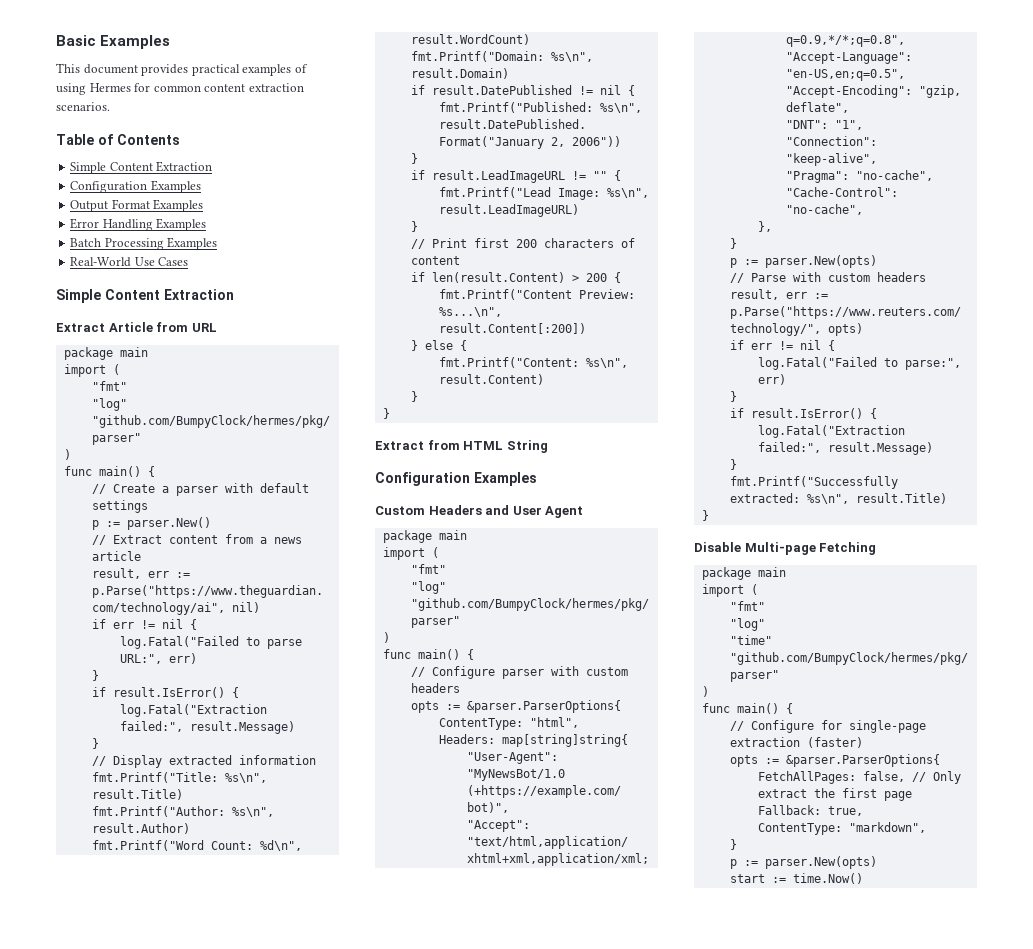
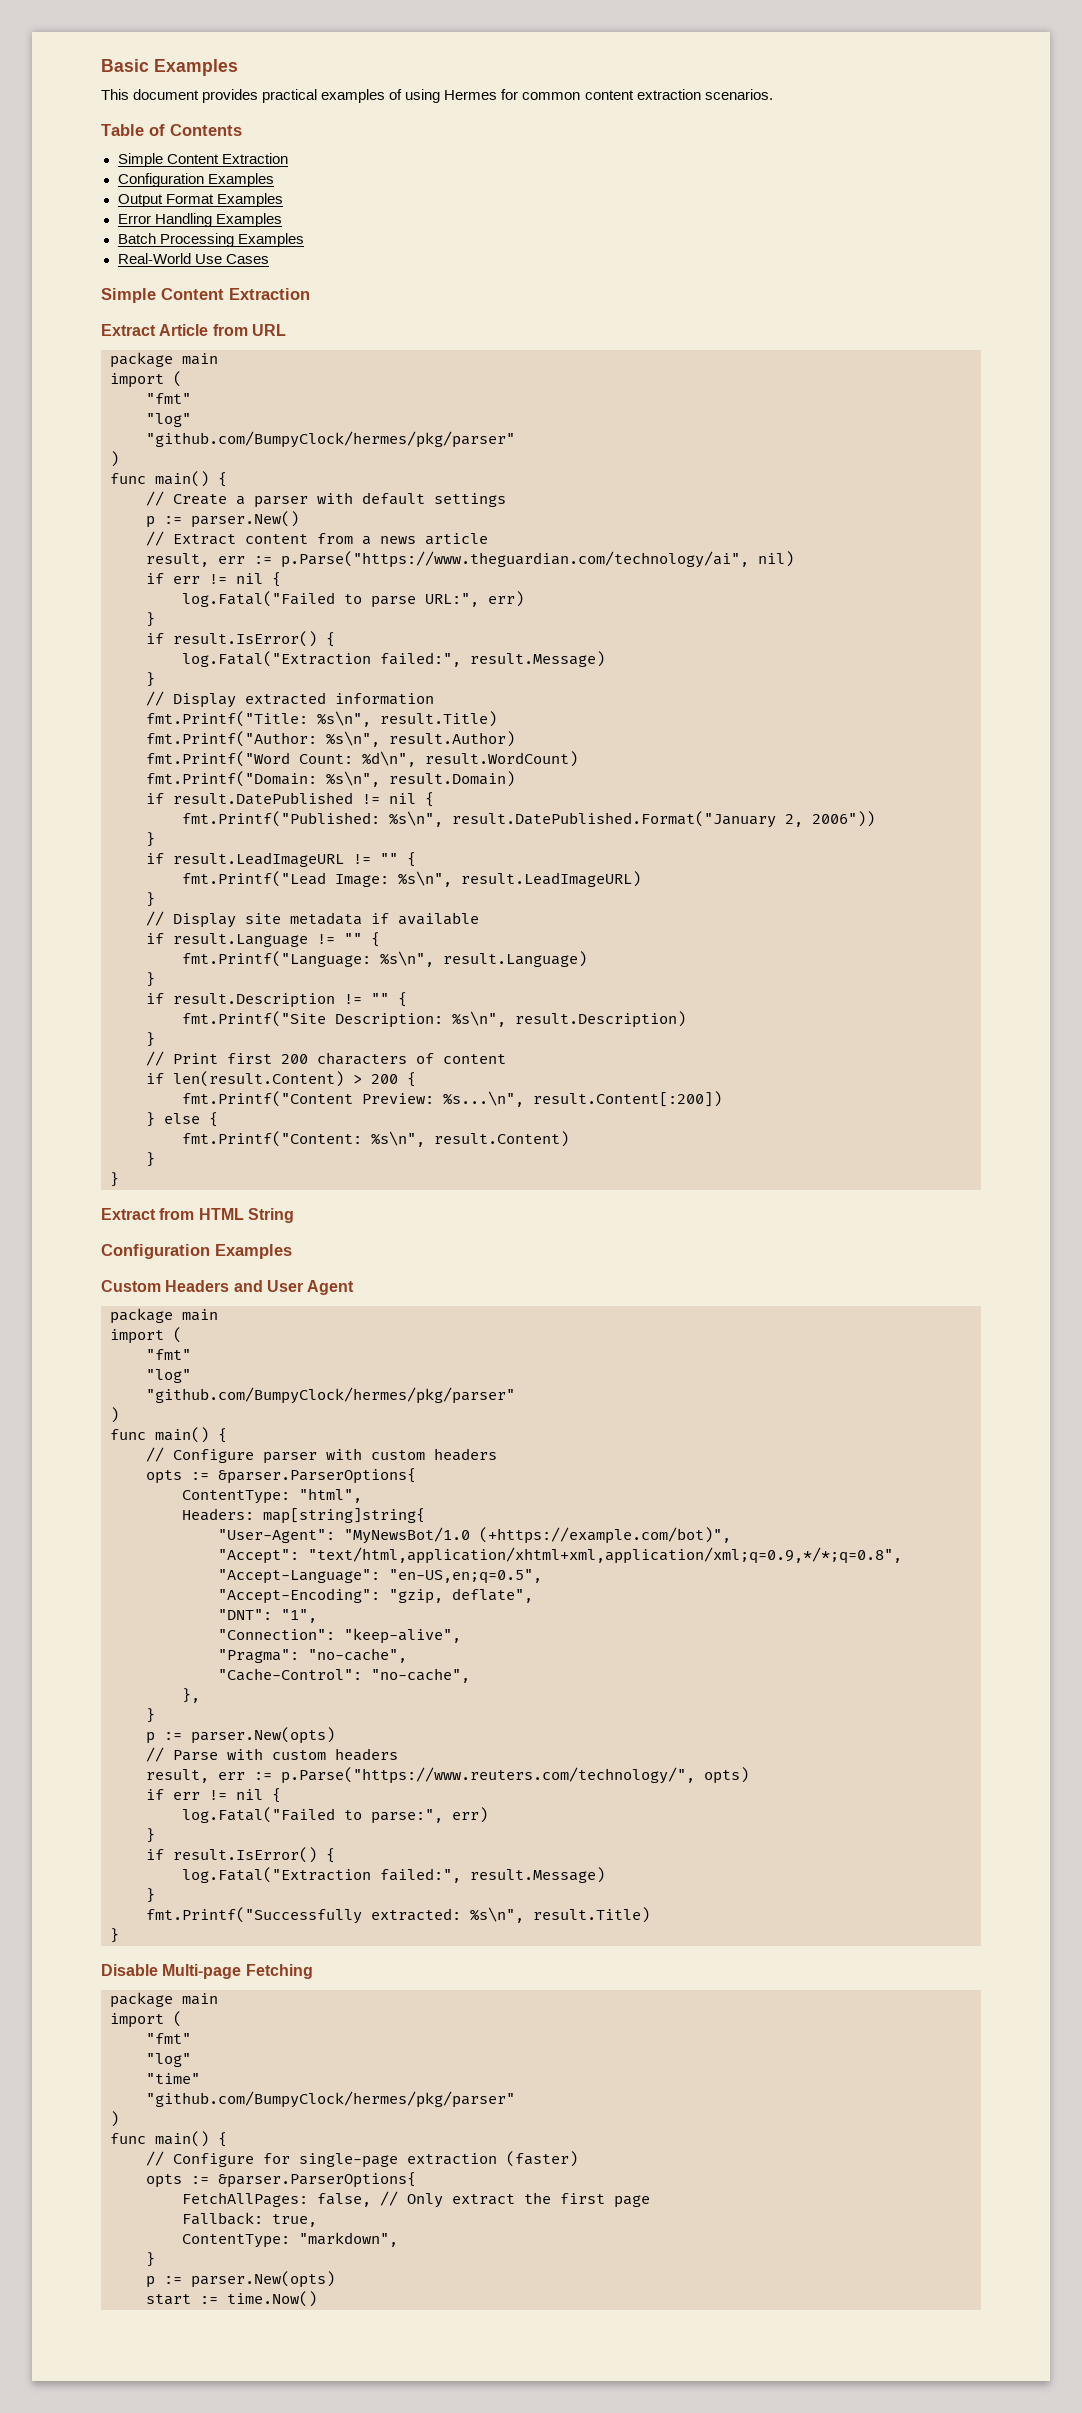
(418, 226) none -> [146,911,479,928] [146,932,380,947] [182,951,587,967] [146,972,155,987] [146,992,407,1008] [182,1011,686,1028] [146,1032,155,1047] // // Display site metadata if available // if result.Language != "" { // fmt.Printf("Language: %s\n", result.Language) // } // if result.Description != "" { // fmt.Printf("Site Description: %s\n", result.Description) // }

